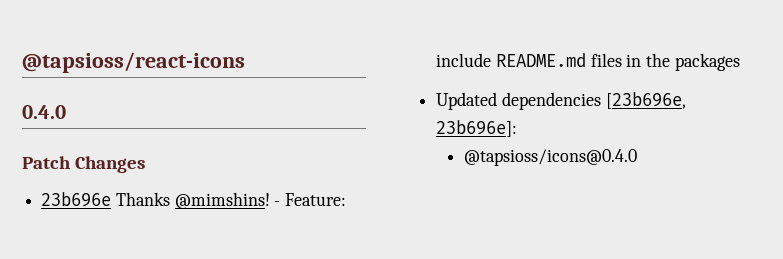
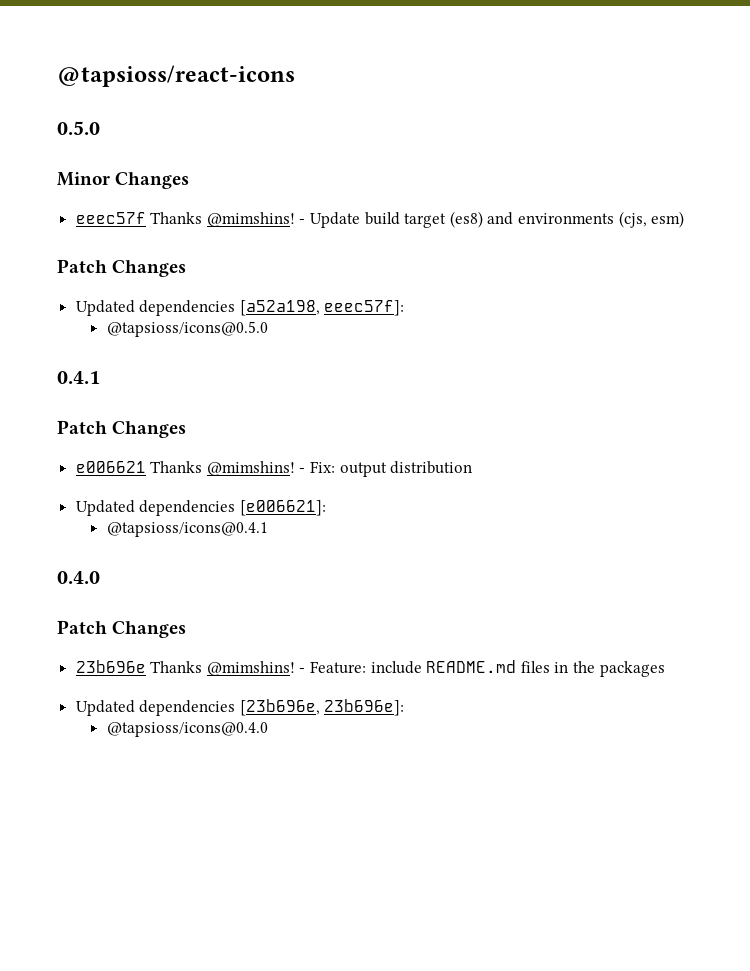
(245, 62) none -> [57,121,100,135] [57,172,190,189] [75,211,685,228] [57,259,187,277] [75,300,405,316] [106,321,268,337] [57,371,100,384] [57,420,187,438] [75,461,473,477] [75,500,326,516] [106,522,268,537] // 0.5.0 // Minor Changes // eeec57f Thanks @mimshins! - Update build target (es8) and environments (cjs, esm) // Patch Changes // Updated dependencies [a52a198, eeec57f]: // @tapsioss/icons@0.5.0 // 0.4.1 // Patch Changes // e006621 Thanks @mimshins! - Fix: output distribution // Updated dependencies [e006621]: // @tapsioss/icons@0.4.1

